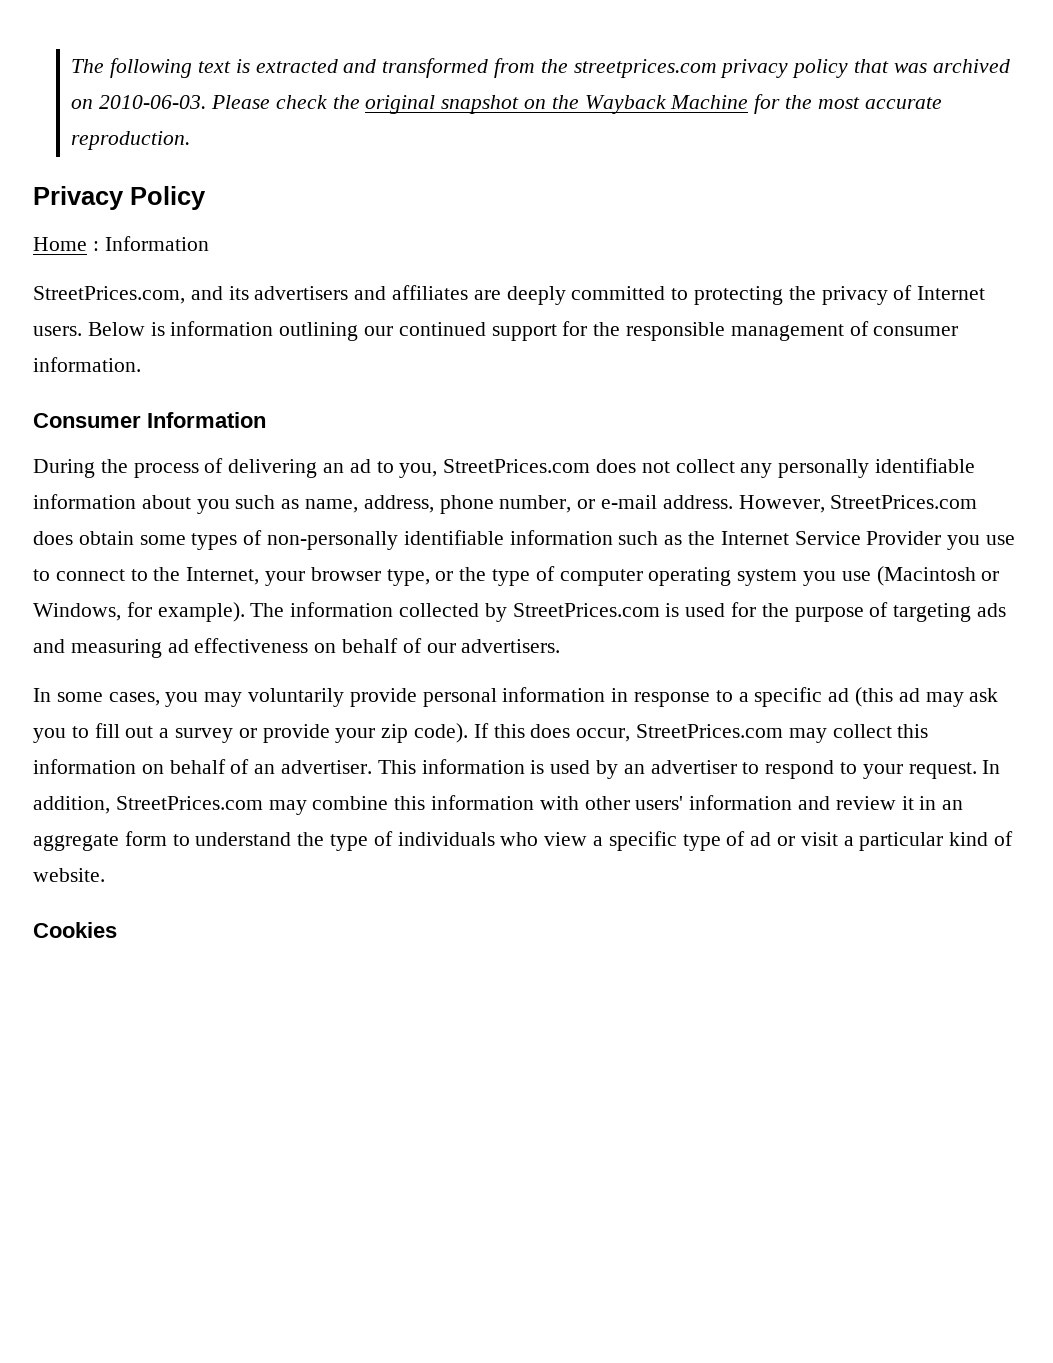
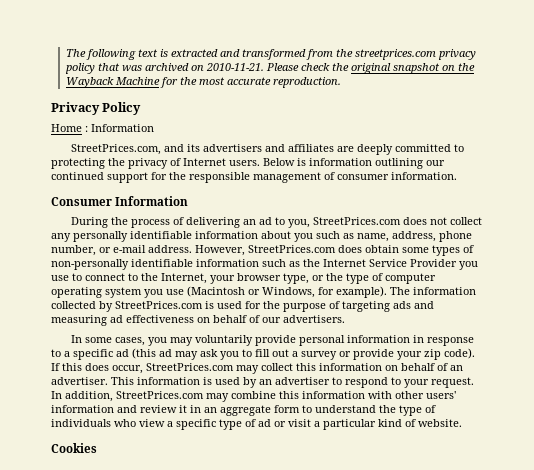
[99,95,207,109] 2010-06-03. -> [205,63,264,71] 2010-11-21.

